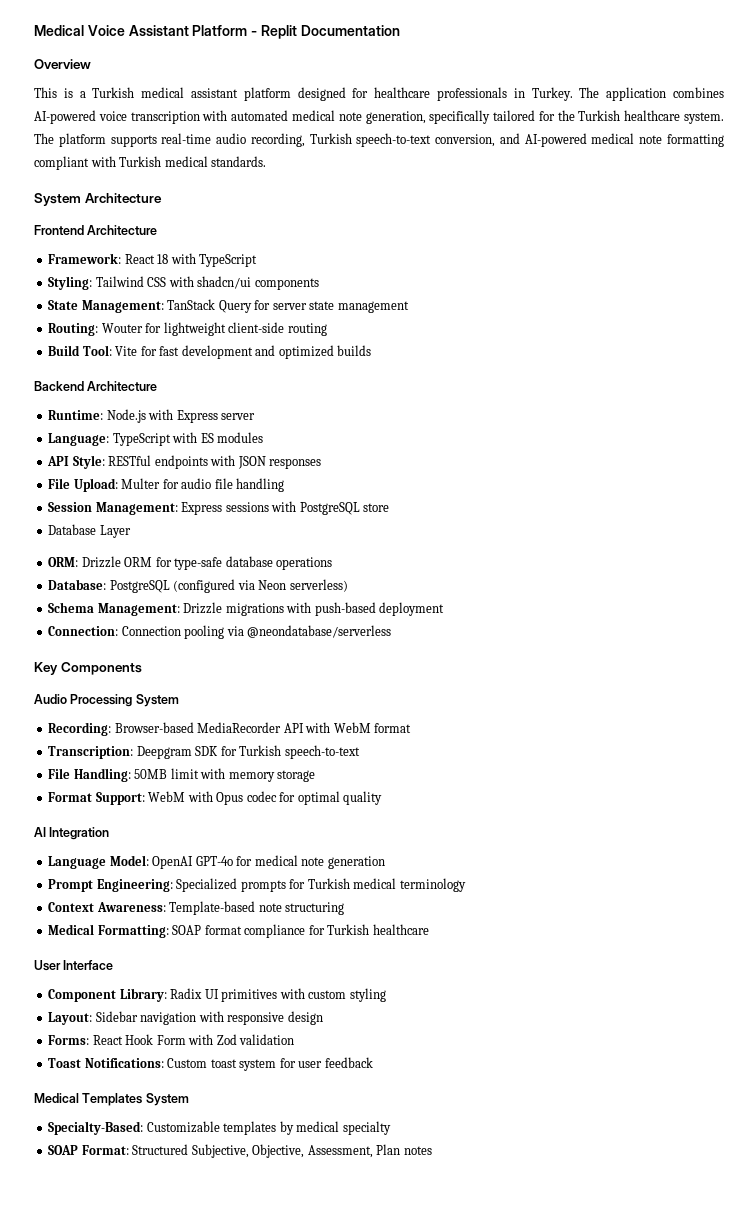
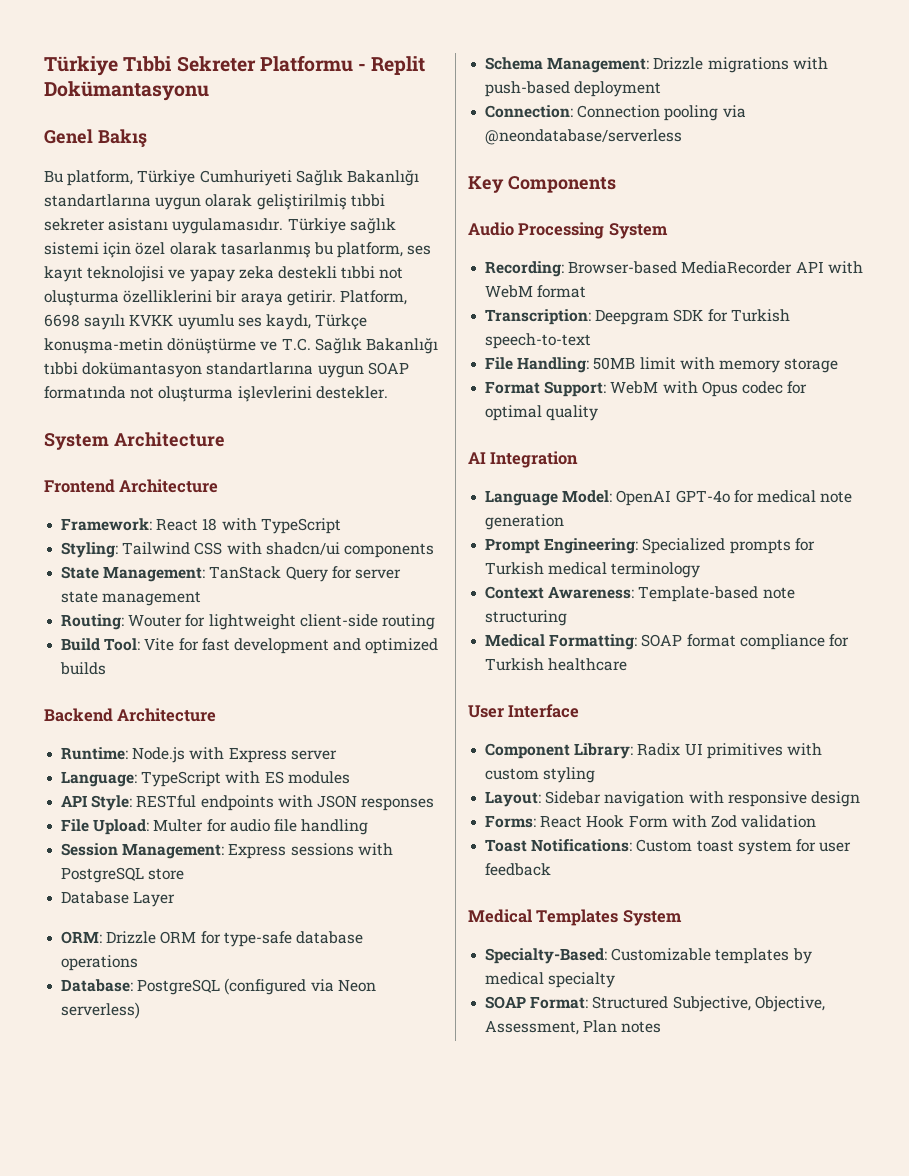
[34,25,400,39] [34,59,91,69] [34,87,724,101] [34,110,725,124] [34,133,724,147] [34,156,267,170] Medical Voice Assistant Platform - Replit Documentation // Overview // This is a Turkish medical assistant platform designed for healthcare professionals in Turkey. The application combines AI-powered voice transcription with automated medical note generation, specifically tailored for the Turkish healthcare system. The platform supports real-time audio recording, Turkish speech-to-text conversion, and AI-powered medical note formatting compliant with Turkish medical standards. -> [44,55,426,76] [44,81,209,101] [44,129,147,148] [44,170,419,186] [44,194,385,210] [44,218,396,234] [44,242,432,258] [44,266,404,282] [44,290,407,306] [44,314,368,330] [44,338,438,354] [44,362,409,378] [44,386,388,402] Türkiye Tıbbi Sekreter Platformu - Replit Dokümantasyonu // Genel Bakış // Bu platform, Türkiye Cumhuriyeti Sağlık Bakanlığı standartlarına uygun olarak geliştirilmiş tıbbi sekreter asistanı uygulamasıdır. Türkiye sağlık sistemi için özel olarak tasarlanmış bu platform, ses kayıt teknolojisi ve yapay zeka destekli tıbbi not oluşturma özelliklerini bir araya getirir. Platform, 6698 sayılı KVKK uyumlu ses kaydı, Türkçe konuşma-metin dönüştürme ve T.C. Sağlık Bakanlığı tıbbi dokümantasyon standartlarına uygun SOAP formatında not oluşturma işlevlerini destekler.

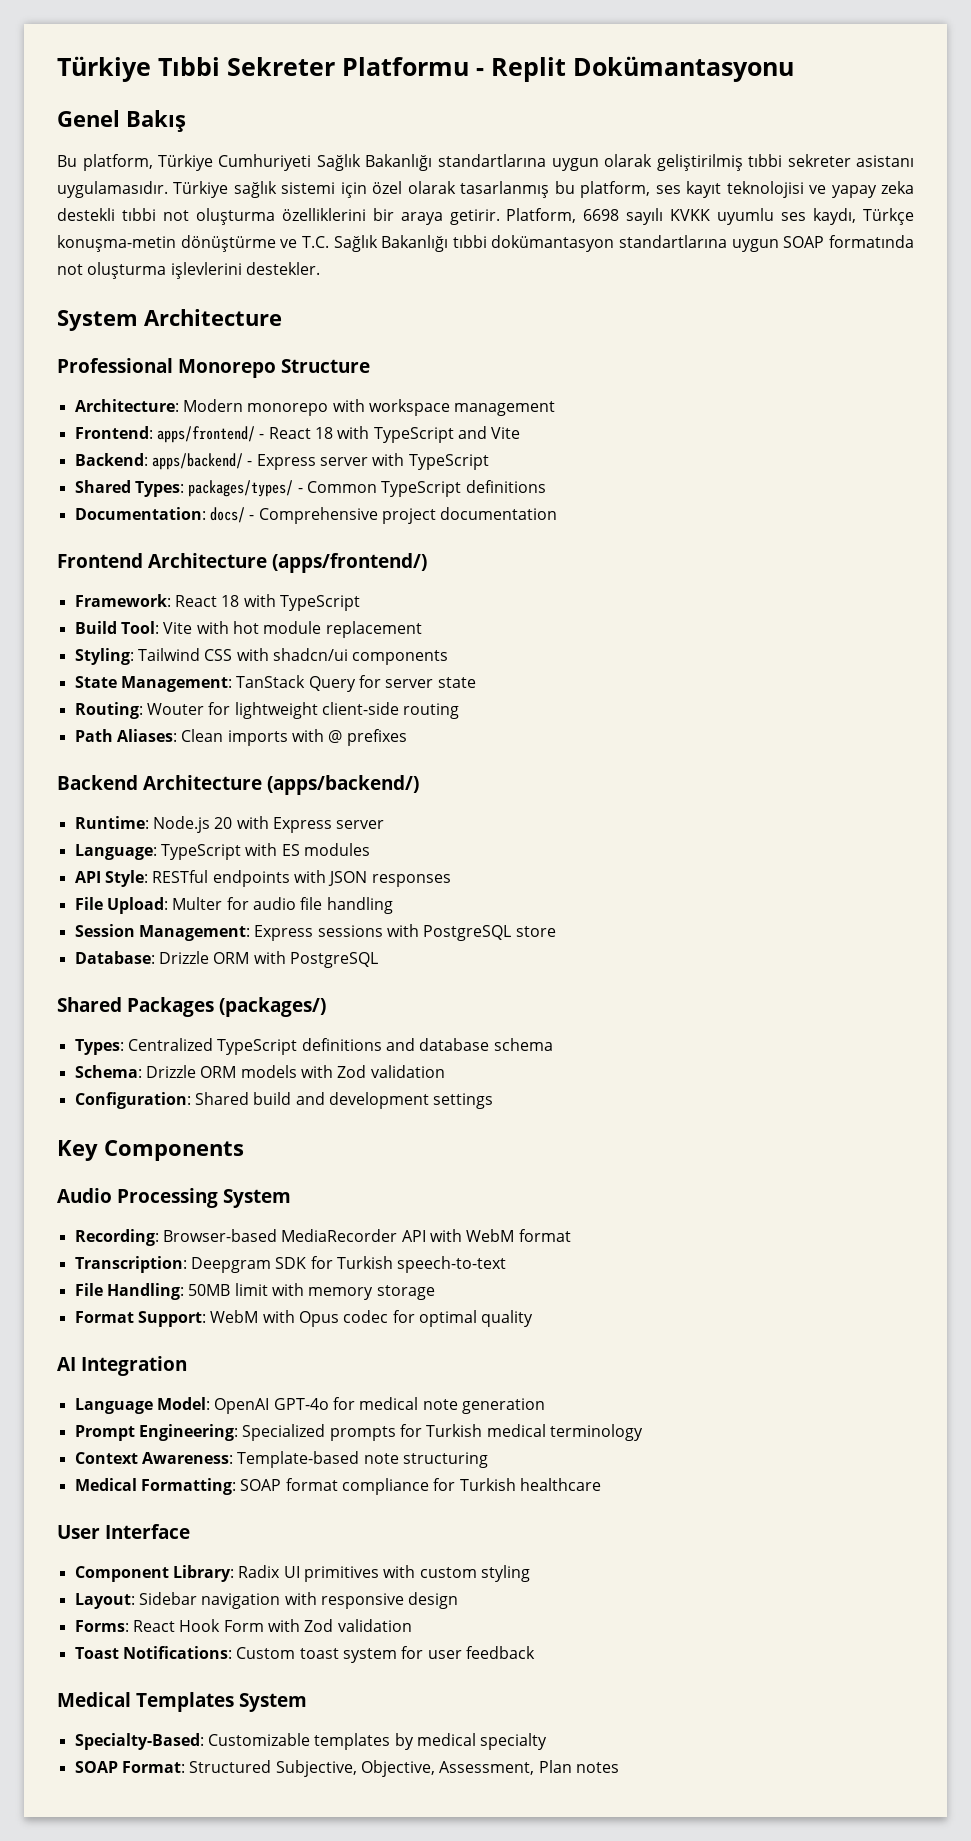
(225, 439) none -> [57,358,370,378] [74,399,556,416] [74,426,521,443] [74,453,489,470] [74,480,546,497] [74,507,558,524] // Professional Monorepo Structure // Architecture: Modern monorepo with workspace management // Frontend: apps/frontend/ - React 18 with TypeScript and Vite // Backend: apps/backend/ - Express server with TypeScript // Shared Types: packages/types/ - Common TypeScript definitions // Documentation: docs/ - Comprehensive project documentation
(219, 486) none -> [272,553,427,573] (apps/frontend/)
(341, 526) none -> [74,621,422,638] // Build Tool: Vite with hot module replacement
[102,591,202,606] management -> (476, 682) none
[61,638,439,654] [60,662,107,675] Build Tool: Vite for fast development and optimized builds -> [74,729,407,746] Path Aliases: Clean imports with @ prefixes
(217, 715) none -> [267,775,419,795] (apps/backend/)
(186, 755) none -> [214,817,233,829] 20
[61,891,176,907] [61,931,363,947] [61,955,139,971] [61,978,376,995] [61,1002,141,1019] [485,57,828,73] [485,81,662,97] [485,105,746,121] [485,129,683,145] Database Layer // ORM: Drizzle ORM for type-safe database operations // Database: PostgreSQL (configured via Neon serverless) // Schema Management: Drizzle migrations with push-based deployment // Connection: Connection pooling via @neondatabase/serverless -> [74,951,378,968] [57,997,326,1017] [74,1038,553,1055] [74,1065,445,1078] [74,1092,494,1109] Database: Drizzle ORM with PostgreSQL // Shared Packages (packages/) // Types: Centralized TypeScript definitions and database schema // Schema: Drizzle ORM models with Zod validation // Configuration: Shared build and development settings

